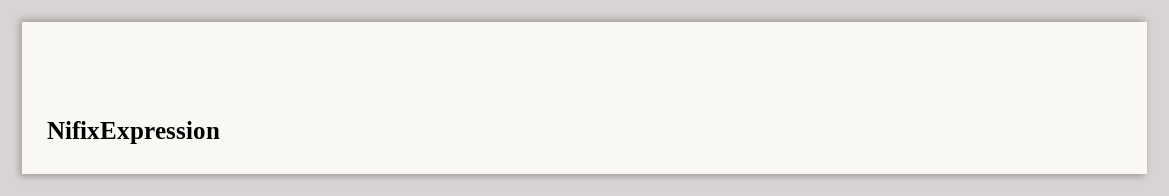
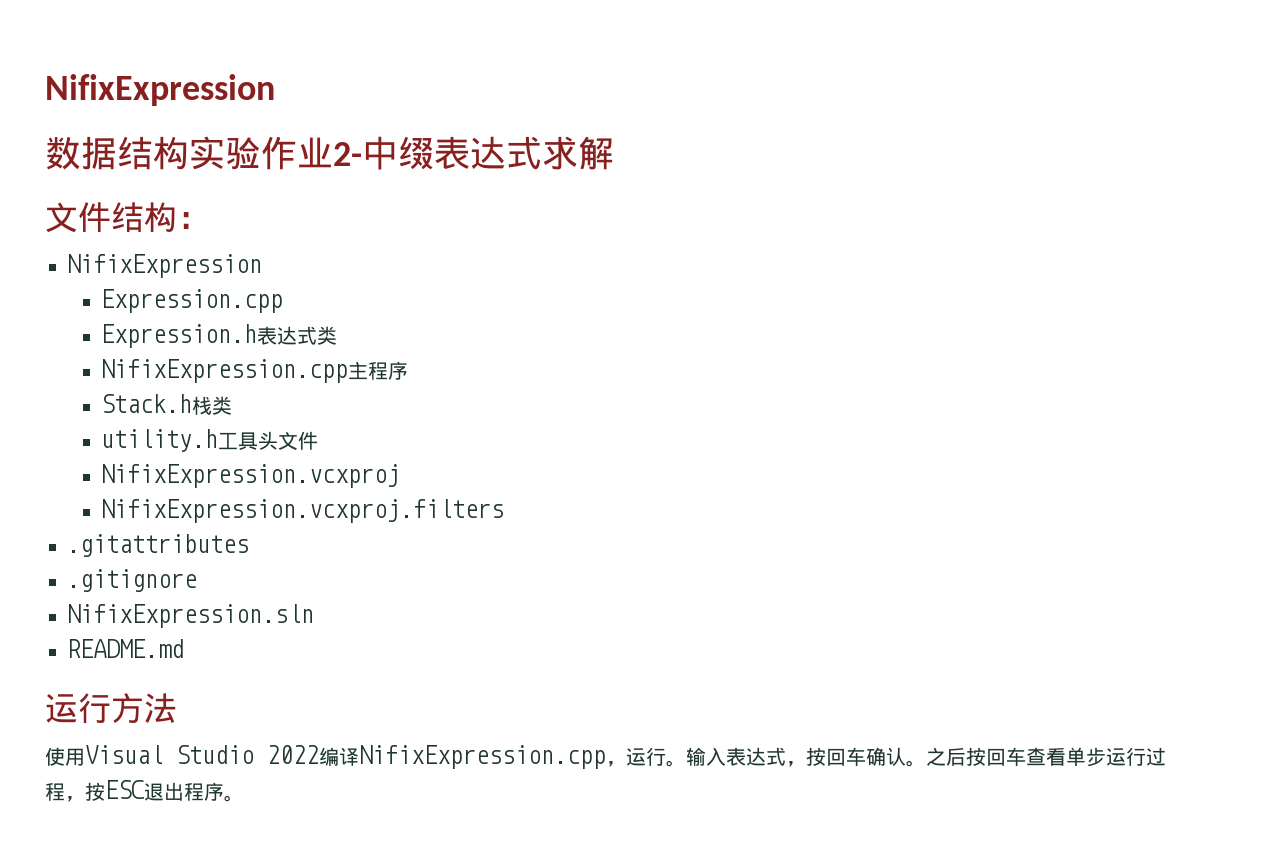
[47,121,220,144] NifixExpression -> [45,74,275,106] [45,136,614,170] [45,202,210,233] [67,254,262,278] [101,289,284,313] [101,324,338,348] [101,359,409,383] [101,394,233,415] [101,429,319,452] [101,464,401,488] [101,499,505,523] [67,534,249,557] [67,569,197,592] [67,604,314,628] [67,639,184,658] [45,693,177,724] [45,745,1166,769] [45,780,244,802] NifixExpression // 数据结构实验作业2-中缀表达式求解 // 文件结构： // NifixExpression // Expression.cpp // Expression.h表达式类 // NifixExpression.cpp主程序 // Stack.h栈类 // utility.h工具头文件 // NifixExpression.vcxproj // NifixExpression.vcxproj.filters // .gitattributes // .gitignore // NifixExpression.sln // README.md // 运行方法 // 使用Visual Studio 2022编译NifixExpression.cpp，运行。输入表达式，按回车确认。之后按回车查看单步运行过程，按ESC退出程序。

